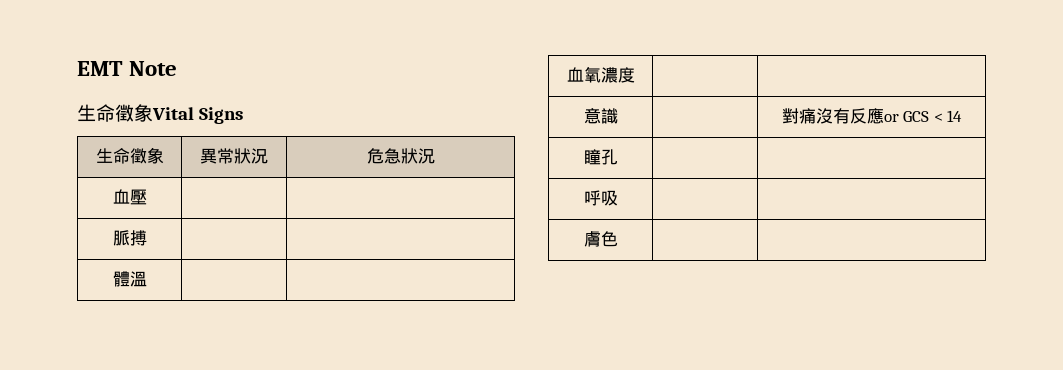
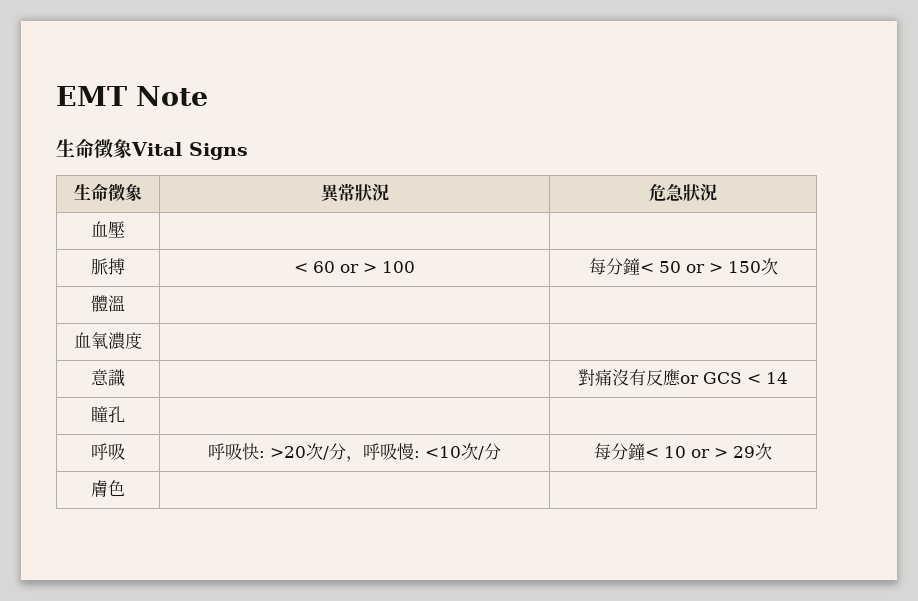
(147, 238) | -> [294,261,415,273] [588,258,778,275] < 60 or > 100 | 每分鐘< 50 or > 150次
(618, 198) | -> [208,443,501,462] [594,443,772,460] 呼吸快: >20次/分，呼吸慢: <10次/分 | 每分鐘< 10 or > 29次

